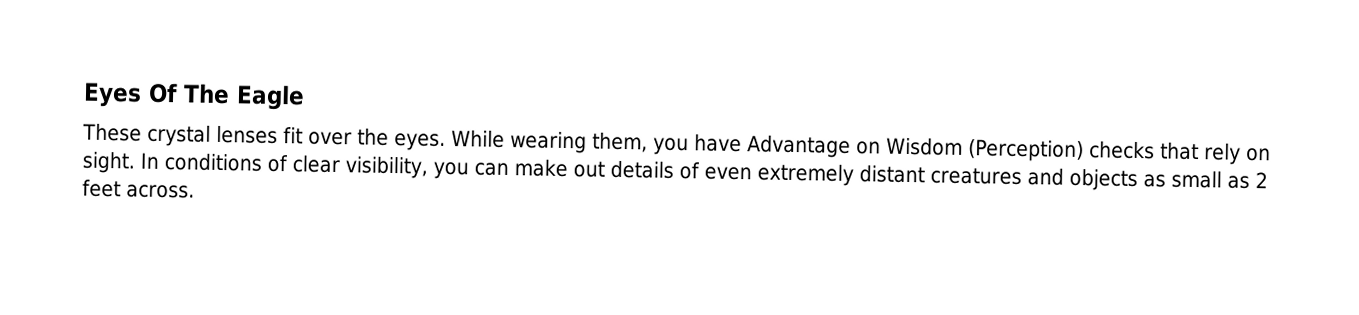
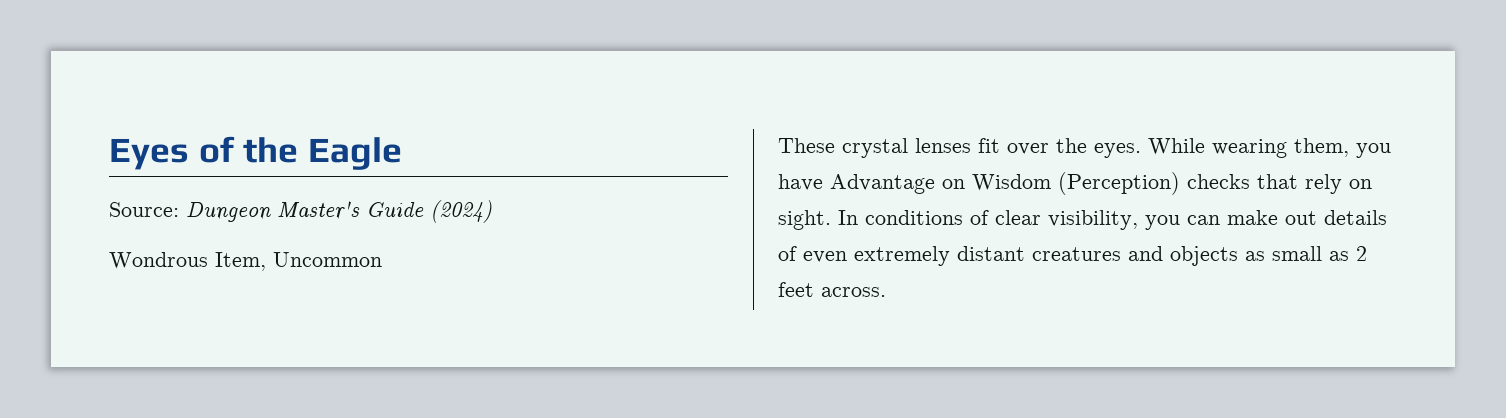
[148,82,230,105] Of The -> [198,136,299,163] of the
(305, 97) none -> [109,200,492,223] [109,252,382,271] // Source: Dungeon Master's Guide (2024) // Wondrous Item, Uncommon

